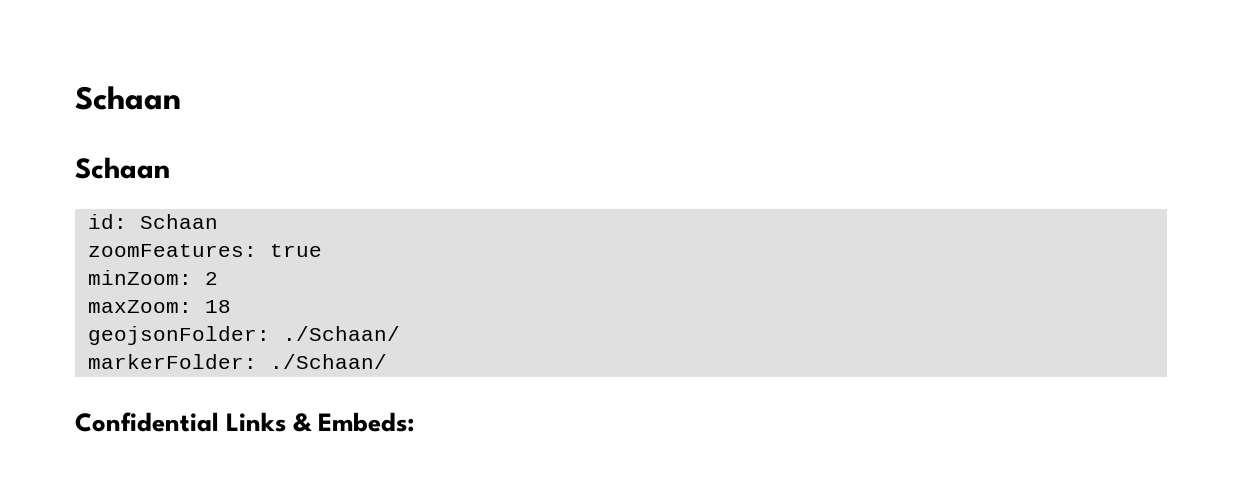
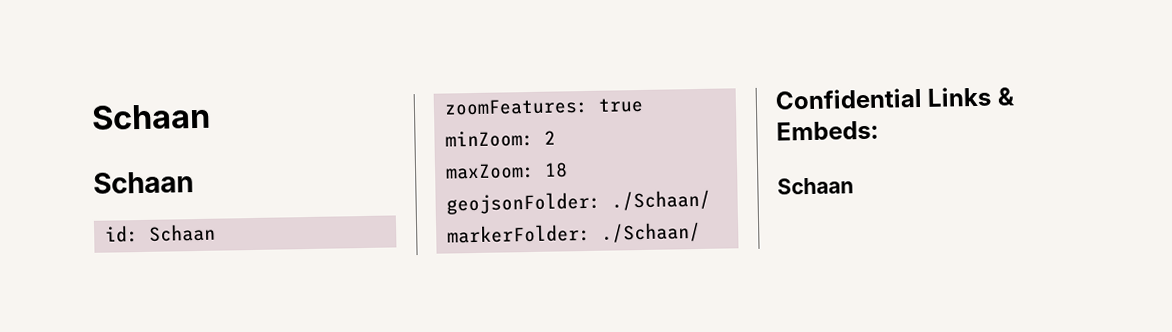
(416, 422) none -> [777,177,854,195] // Schaan

